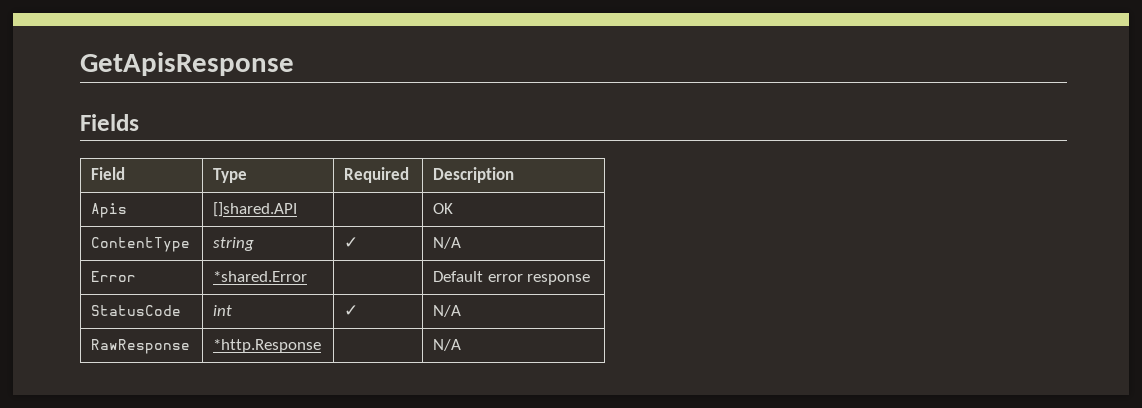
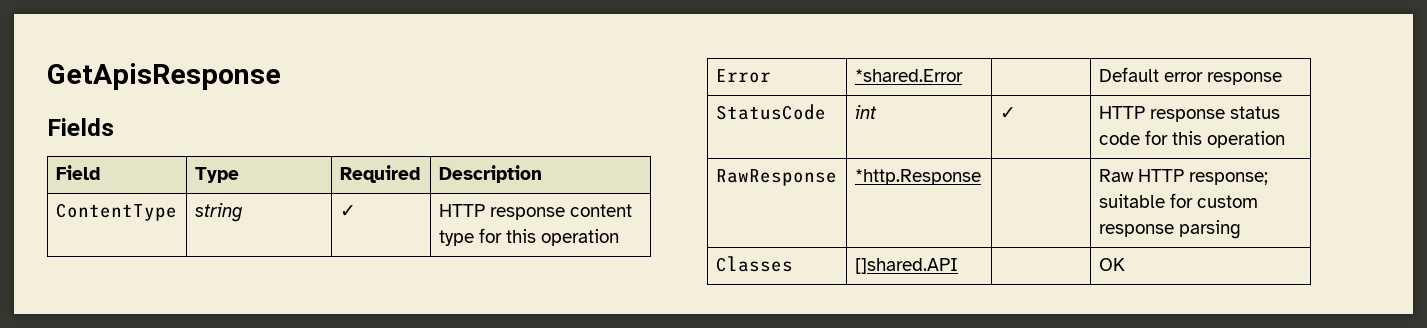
[91,203,128,218] [213,202,298,217] [433,203,454,214] // Apis | []shared.API | | OK -> (542, 174) none
[433,237,462,249] N/A -> [438,204,633,220] [438,228,620,246] HTTP response content type for this operation
[433,305,462,317] [91,339,191,354] [213,339,322,353] [433,339,462,351] N/A // RawResponse | *http.Response | | N/A -> [1098,106,1281,122] [1098,130,1286,148] [715,169,837,186] [854,169,981,185] [1098,169,1269,185] [1098,193,1259,208] [1098,220,1242,239] [715,256,793,272] [854,258,958,274] [1098,258,1125,271] HTTP response status code for this operation // RawResponse | *http.Response | | Raw HTTP response; suitable for custom response parsing // Classes | []shared.API | | OK

